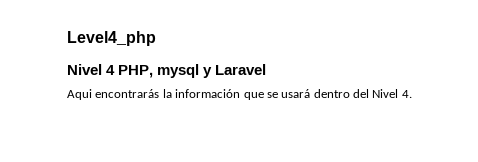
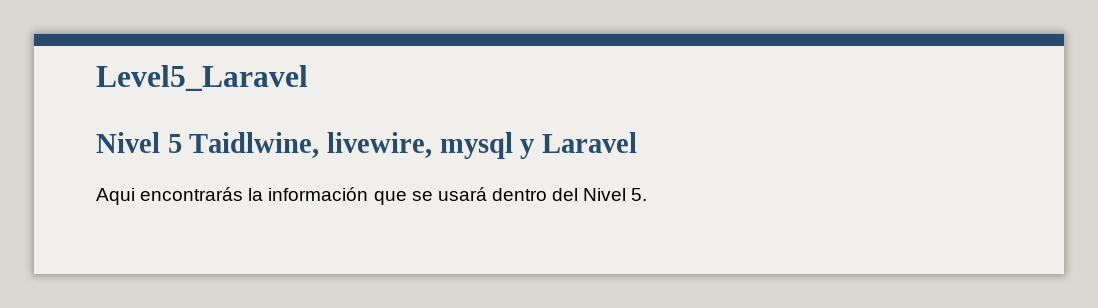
[67,31,156,46] [67,64,154,78] Level4_php // Nivel 4 PHP, -> [96,65,308,91] [96,132,433,158] Level5_Laravel // Nivel 5 Taidlwine, livewire,
[401,90,412,98] 4. -> [631,188,648,201] 5.

